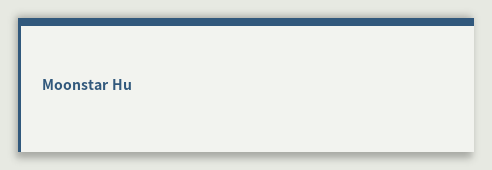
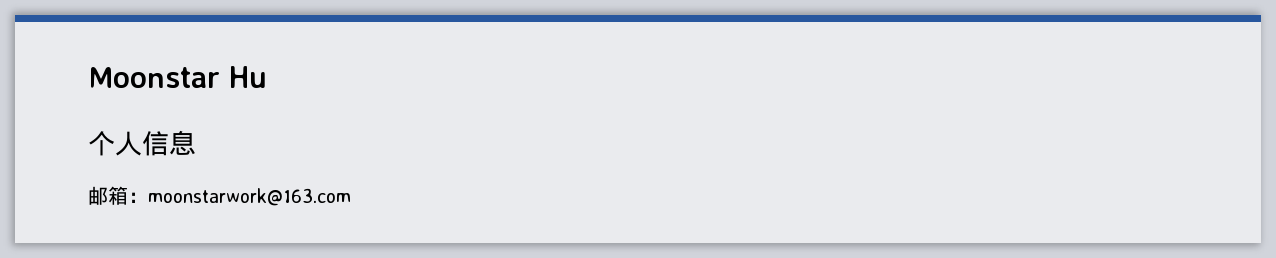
(132, 84) none -> [88,130,196,156] [88,186,351,206] // 个人信息 // 邮箱：moonstarwork@163.com

